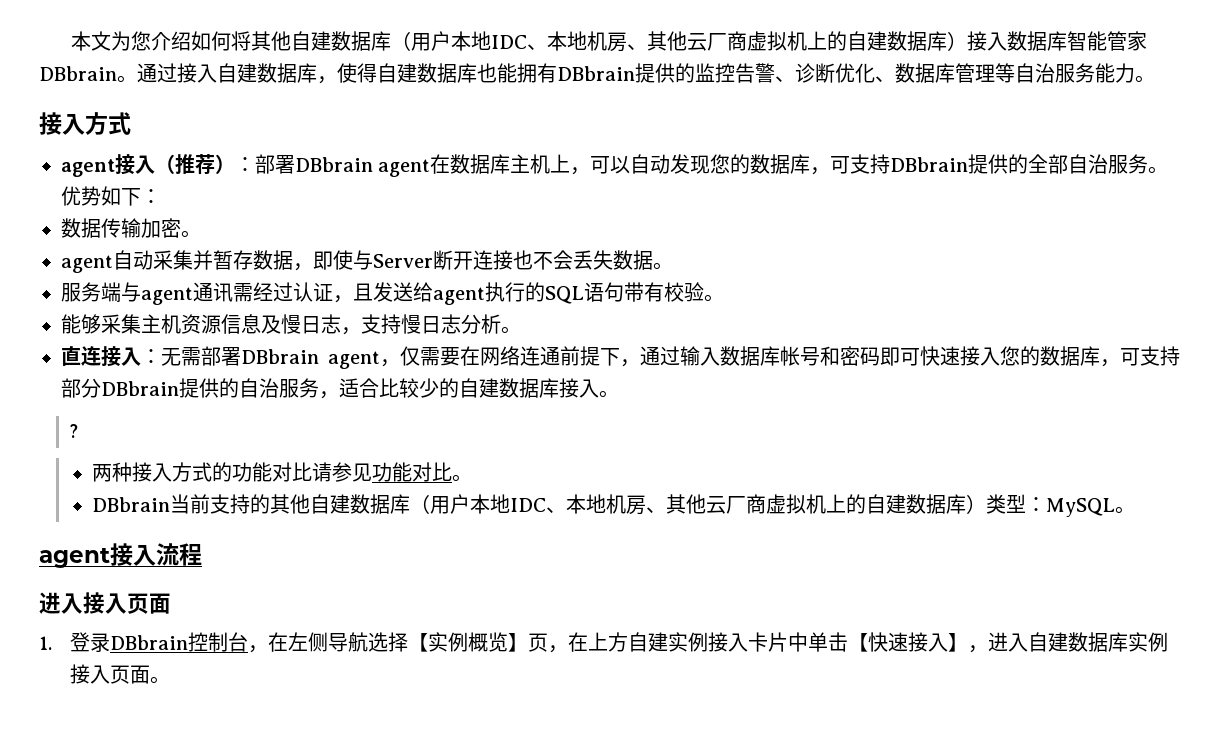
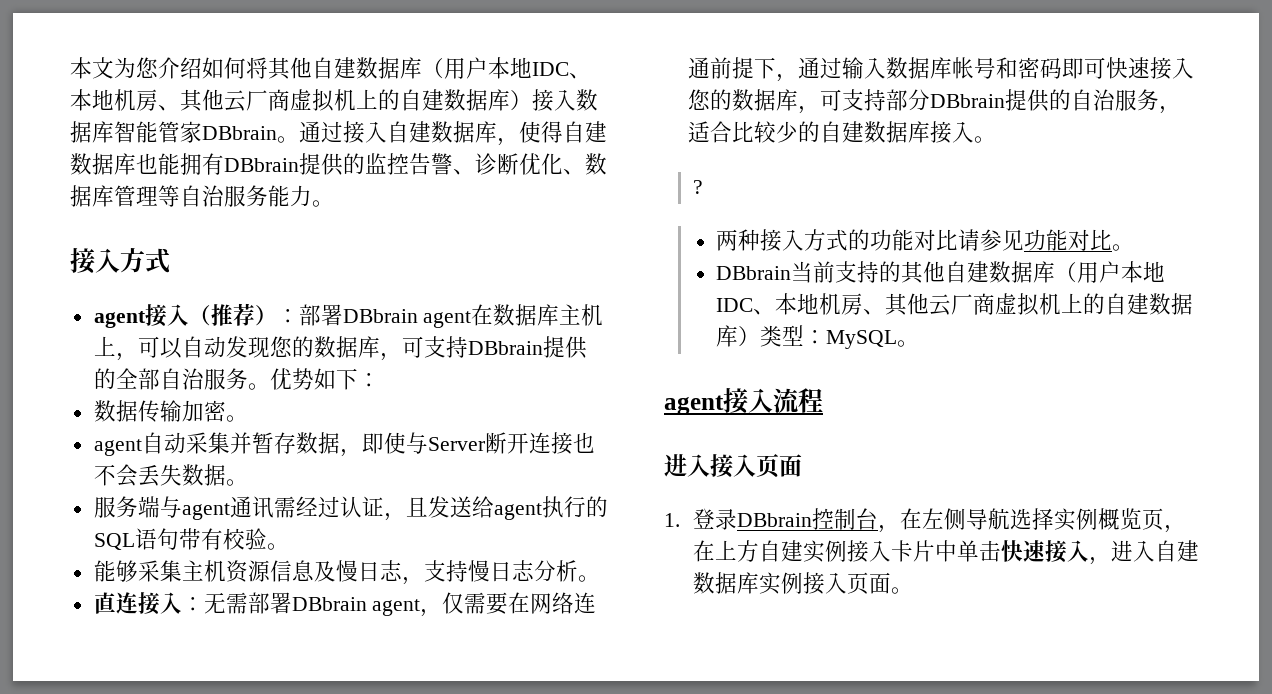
[408,633,429,652] 【 -> (1054, 519) none
[508,633,529,652] 】 -> (1142, 519) none
[848,632,969,652] 【快速接入】 -> [1000,540,1089,563] 快速接入

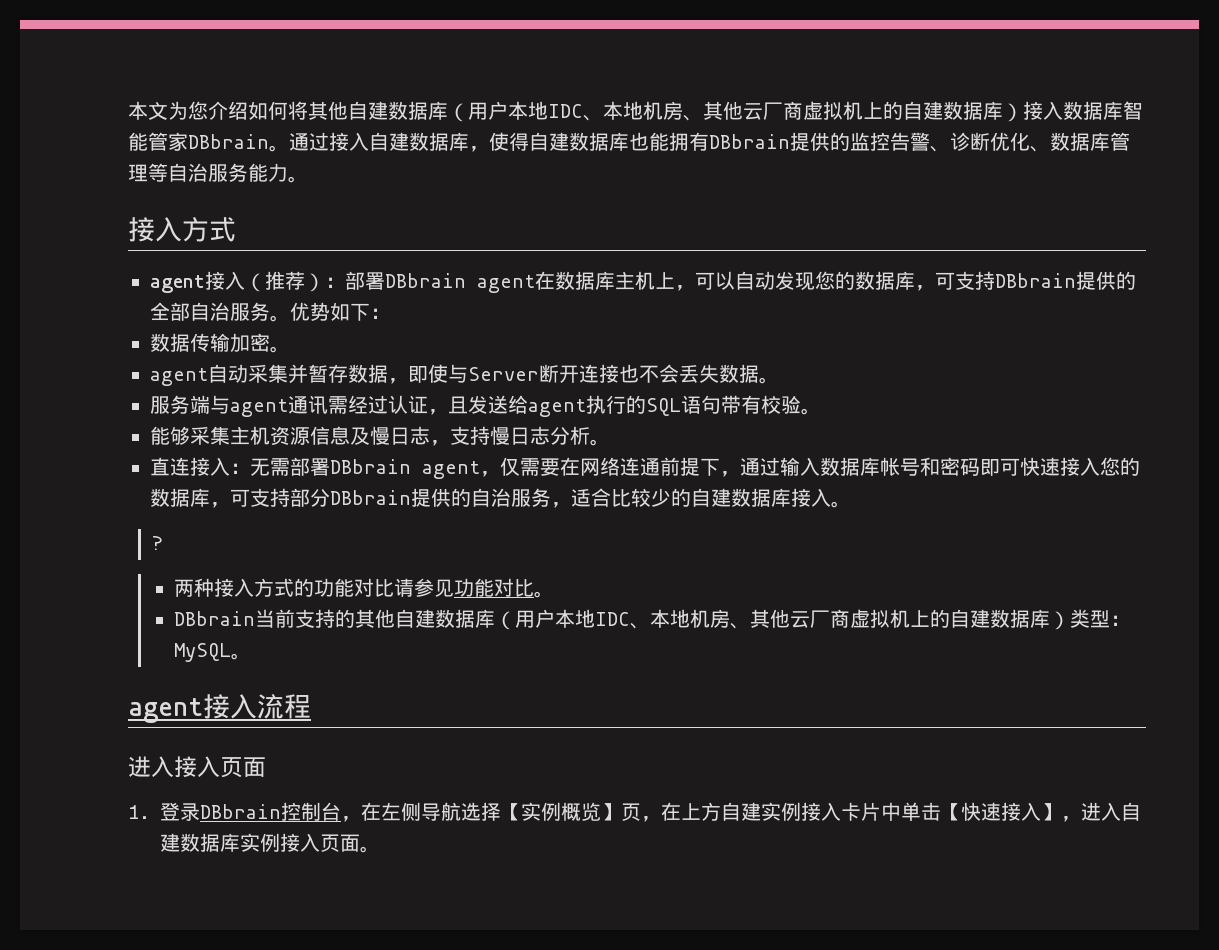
(1054, 519) none -> [501,803,521,821] 【
(1142, 519) none -> [601,803,621,821] 】
[1000,540,1089,563] 快速接入 -> [941,802,1061,821] 【快速接入】

